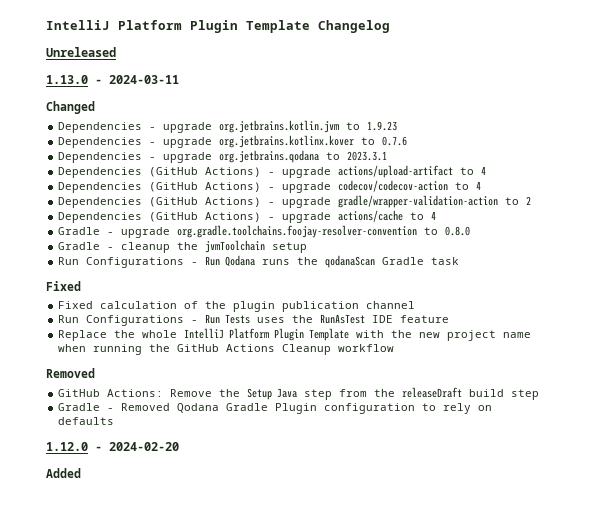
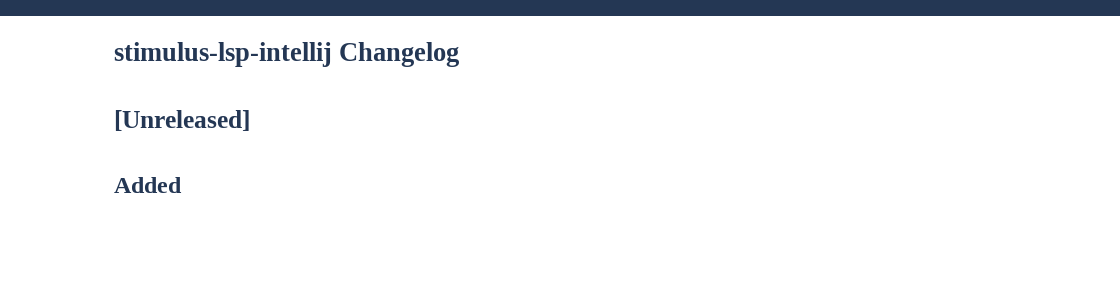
[46,20,390,33] [46,47,116,57] [46,75,179,84] [46,101,95,114] [58,120,398,133] [58,135,408,148] [58,150,388,163] [58,165,487,178] [58,180,482,193] [58,195,532,208] [58,210,437,223] [58,225,471,238] [58,240,308,253] [58,255,460,268] [46,281,81,291] [58,301,416,312] [58,314,450,326] [58,328,532,341] [58,344,395,355] [46,368,95,378] [58,387,540,400] [58,403,493,414] [58,417,115,425] [46,442,179,451] IntelliJ Platform Plugin Template Changelog // Unreleased // 1.13.0 - 2024-03-11 // Changed // Dependencies - upgrade org.jetbrains.kotlin.jvm to 1.9.23 // Dependencies - upgrade org.jetbrains.kotlinx.kover to 0.7.6 // Dependencies - upgrade org.jetbrains.qodana to 2023.3.1 // Dependencies (GitHub Actions) - upgrade actions/upload-artifact to 4 // Dependencies (GitHub Actions) - upgrade codecov/codecov-action to 4 // Dependencies (GitHub Actions) - upgrade gradle/wrapper-validation-action to 2 // Dependencies (GitHub Actions) - upgrade actions/cache to 4 // Gradle - upgrade org.gradle.toolchains.foojay-resolver-convention to 0.8.0 // Gradle - cleanup the jvmToolchain setup // Run Configurations - Run Qodana runs the qodanaScan Gradle task // Fixed // Fixed calculation of the plugin publication channel // Run Configurations - Run Tests uses the RunAsTest IDE feature // Replace the whole IntelliJ Platform Plugin Template with the new project name when running the GitHub Actions Cleanup workflow // Removed // GitHub Actions: Remove the Setup Java step from the releaseDraft build step // Gradle - Removed Qodana Gradle Plugin configuration to rely on defaults // 1.12.0 - 2024-02-20 -> [114,42,460,67] [114,110,250,131] stimulus-lsp-intellij Changelog // [Unreleased]

